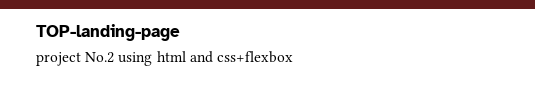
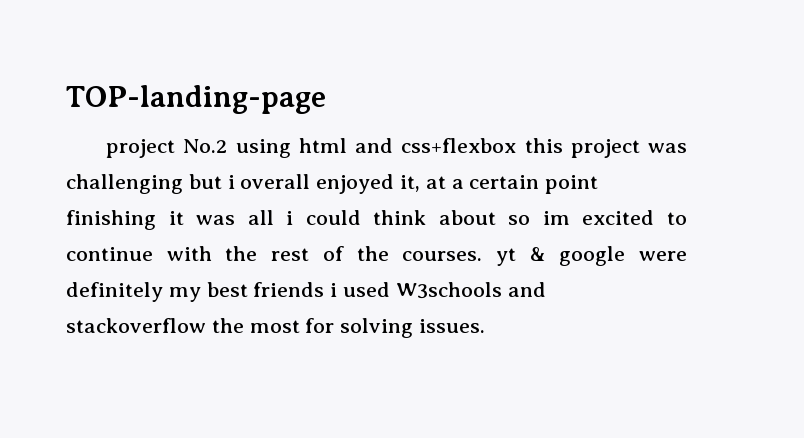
(293, 57) none -> [524,138,687,158] [66,174,599,194] [66,210,687,230] [66,246,687,266] [66,282,546,302] [66,318,486,338] this project was challenging but i overall enjoyed it, at a certain point finishing it was all i could think about so im excited to continue with the rest of the courses. yt & google were definitely my best friends i used W3schools and stackoverflow the most for solving issues.

